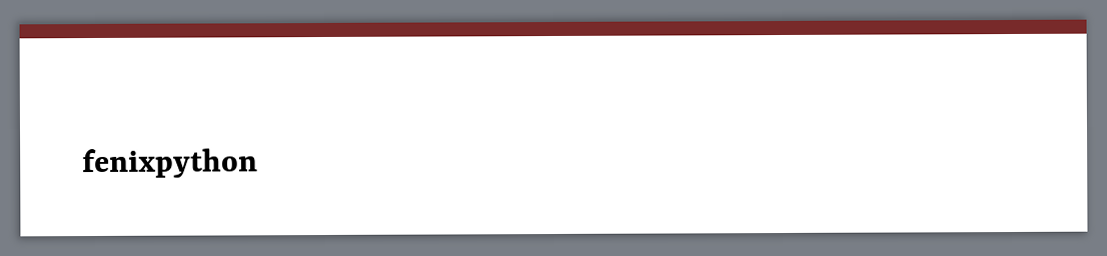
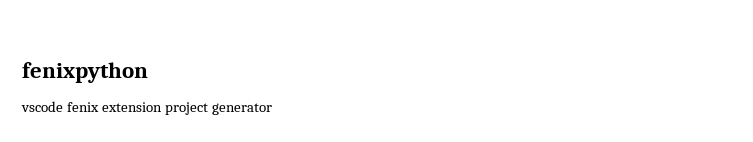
(258, 163) none -> [21,101,272,115] // vscode fenix extension project generator

